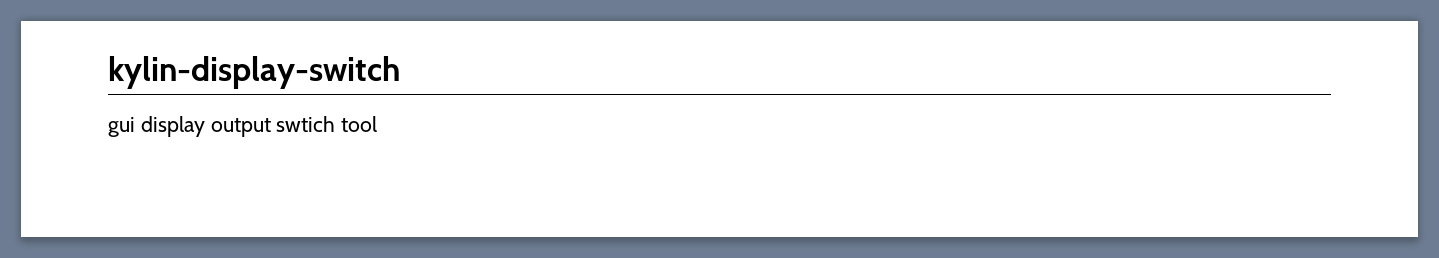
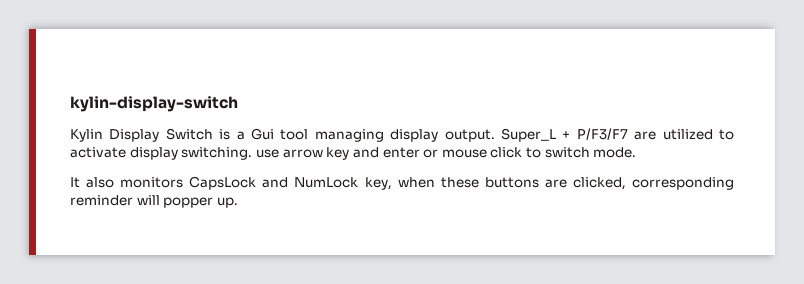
[108,116,378,137] gui display output swtich tool -> [70,128,734,142] [70,147,637,160] [70,176,734,190] [70,195,238,208] Kylin Display Switch is a Gui tool managing display output. Super_L + P/F3/F7 are utilized to activate display switching. use arrow key and enter or mouse click to switch mode. // It also monitors CapsLock and NumLock key, when these buttons are clicked, corresponding reminder will popper up.

